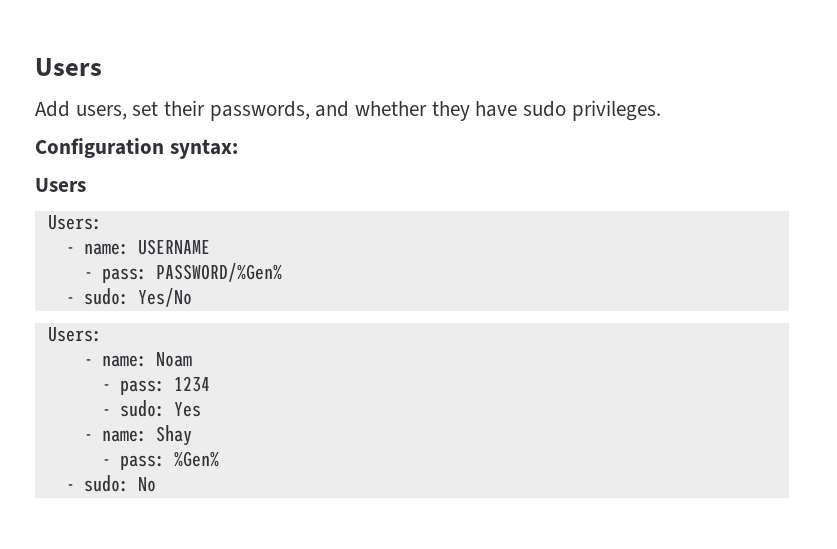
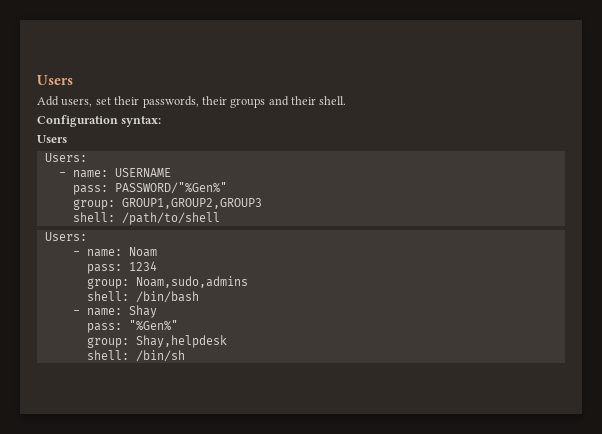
[315,100,661,121] and whether they have sudo privileges. -> [201,96,347,108] their groups and their shell.
[83,263,282,283] [65,288,192,307] - pass: PASSWORD/%Gen% // - sudo: Yes/No -> [72,182,227,195] [72,198,262,210] [72,212,220,225] pass: PASSWORD/"%Gen%" // group: GROUP1,GROUP2,GROUP3 // shell: /path/to/shell
[101,384,111,391] - -> (157, 252) none
[101,400,201,417] - sudo: Yes -> [86,276,248,289] [86,291,199,303] group: Noam,sudo,admins // shell: /bin/bash
[101,451,219,470] [65,475,156,492] - pass: %Gen% // - sudo: No -> [86,320,178,333] [86,335,227,348] [86,350,185,362] pass: "%Gen%" // group: Shay,helpdesk // shell: /bin/sh

